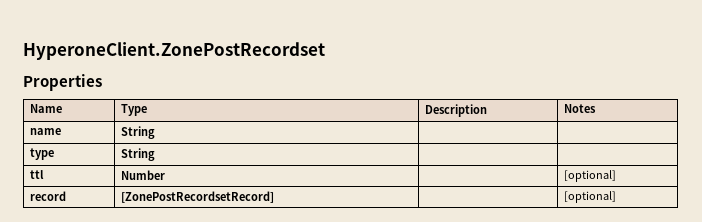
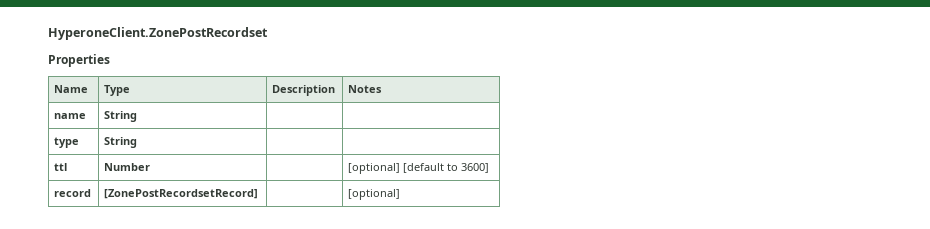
(616, 176) none -> [403,163,490,173] [default to 3600]

